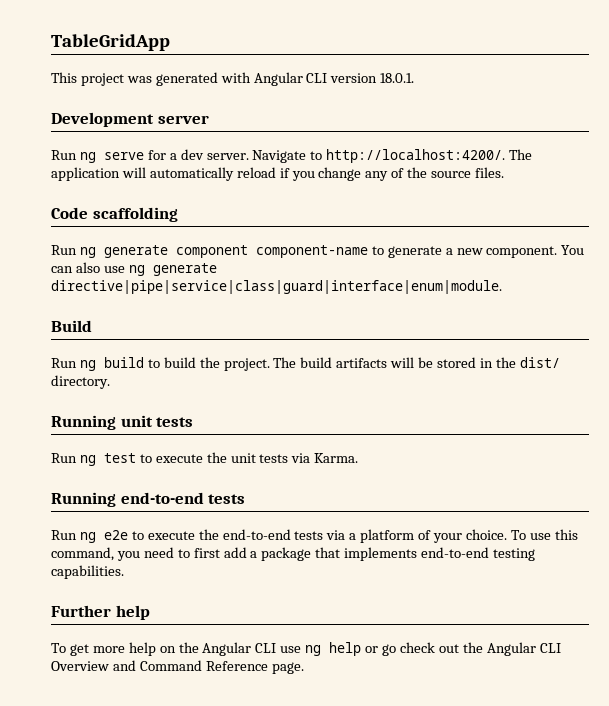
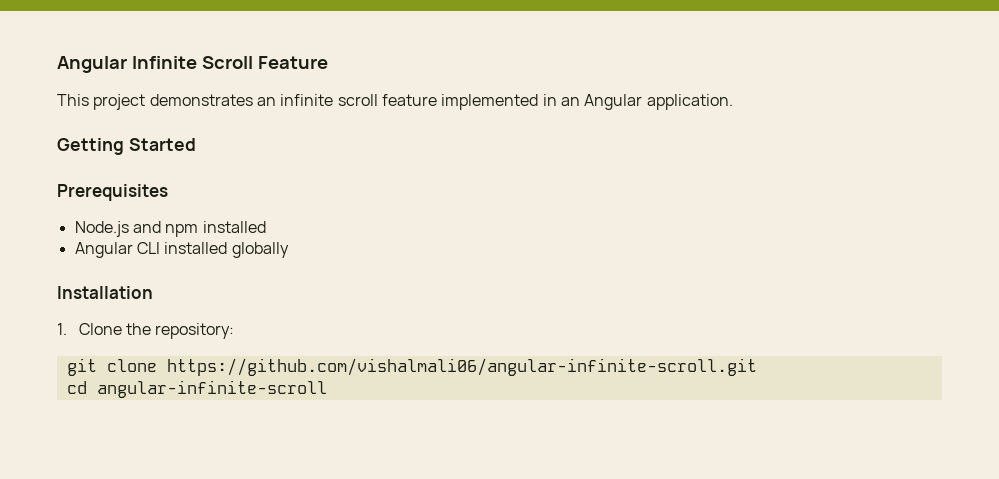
[51,34,170,51] [51,72,415,86] [51,112,209,127] [51,149,533,163] [51,167,505,181] [51,207,178,222] [51,245,585,258] [51,262,217,276] [51,280,502,294] [51,320,92,332] [51,357,560,371] [51,375,110,389] [51,415,194,430] [51,452,359,466] [51,492,246,507] [51,529,578,543] [51,547,536,561] [51,565,124,579] [51,605,150,620] [51,642,561,656] [51,660,304,674] TableGridApp // This project was generated with Angular CLI version 18.0.1. // Development server // Run ng serve for a dev server. Navigate to http://localhost:4200/. The application will automatically reload if you change any of the source files. // Code scaffolding // Run ng generate component component-name to generate a new component. You can also use ng generate directive|pipe|service|class|guard|interface|enum|module. // Build // Run ng build to build the project. The build artifacts will be stored in the dist/ directory. // Running unit tests // Run ng test to execute the unit tests via Karma. // Running end-to-end tests // Run ng e2e to execute the end-to-end tests via a platform of your choice. To use this command, you need to first add a package that implements end-to-end testing capabilities. // Further help // To get more help on the Angular CLI use ng help or go check out the Angular CLI Overview and Command Reference page. -> [57,56,328,73] [57,94,733,110] [57,138,196,155] [57,184,168,201] [74,221,266,237] [74,242,289,258] [57,286,153,299] [57,323,235,339] [66,358,757,376] [66,380,327,398] Angular Infinite Scroll Feature // This project demonstrates an infinite scroll feature implemented in an Angular application. // Getting Started // Prerequisites // Node.js and npm installed // Angular CLI installed globally // Installation // 1. Clone the repository: // git clone https://github.com/vishalmali06/angular-infinite-scroll.git // cd angular-infinite-scroll

